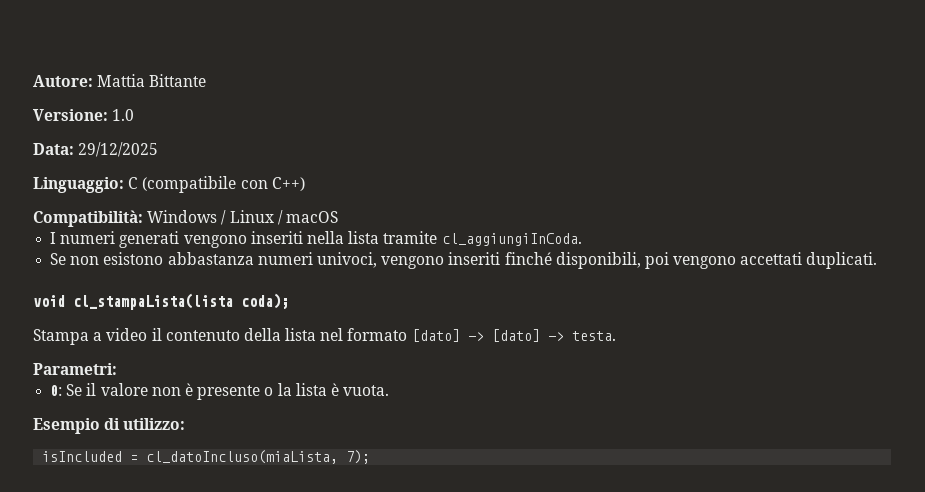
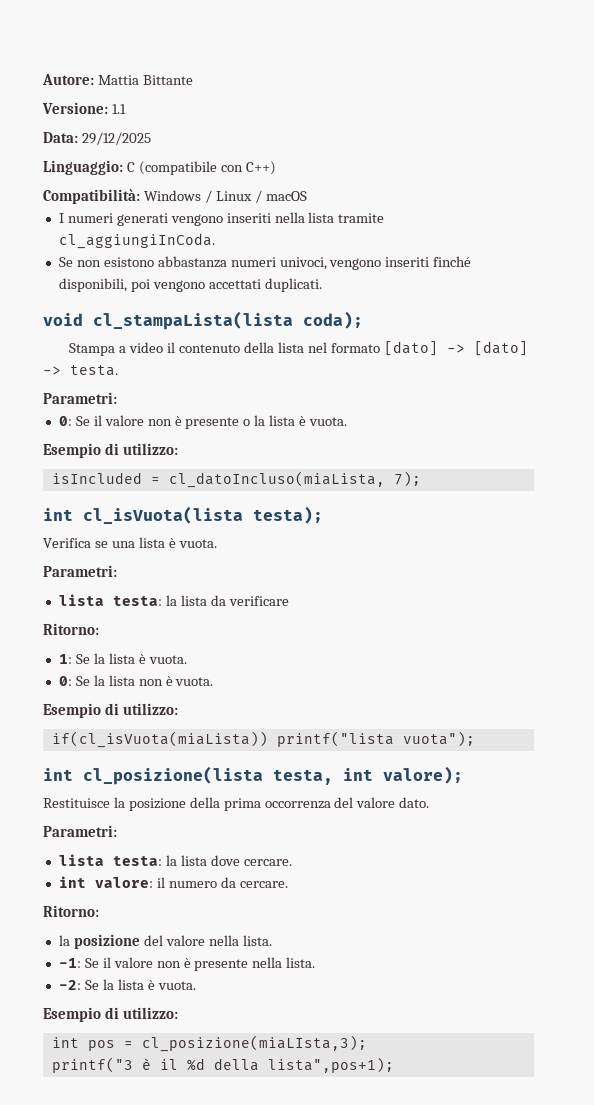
[112,109,135,121] 1.0 -> [111,104,126,114] 1.1
(371, 457) none -> [43,506,323,524] [43,537,217,548] [43,565,117,577] [58,594,289,606] [43,623,99,635] [58,653,187,664] [58,675,214,686] [43,703,178,718] [51,731,475,748] [43,766,463,785] [43,797,430,811] [43,825,117,837] [58,854,292,866] [58,876,288,888] [43,905,99,917] [58,934,272,949] [58,957,316,971] [58,979,196,990] [43,1007,178,1022] [51,1035,367,1052] [51,1057,394,1073] // int cl_isVuota(lista testa); // Verifica se una lista è vuota. // Parametri: // lista testa: la lista da verificare // Ritorno: // 1: Se la lista è vuota. // 0: Se la lista non è vuota. // Esempio di utilizzo: // if(cl_isVuota(miaLista)) printf("lista vuota"); // int cl_posizione(lista testa, int valore); // Restituisce la posizione della prima occorrenza del valore dato. // Parametri: // lista testa: la lista dove cercare. // int valore: il numero da cercare. // Ritorno: // la posizione del valore nella lista. // -1: Se il valore non è presente nella lista. // -2: Se la lista è vuota. // Esempio di utilizzo: // int pos = cl_posizione(miaLIsta,3); // printf("3 è il %d della lista",pos+1);

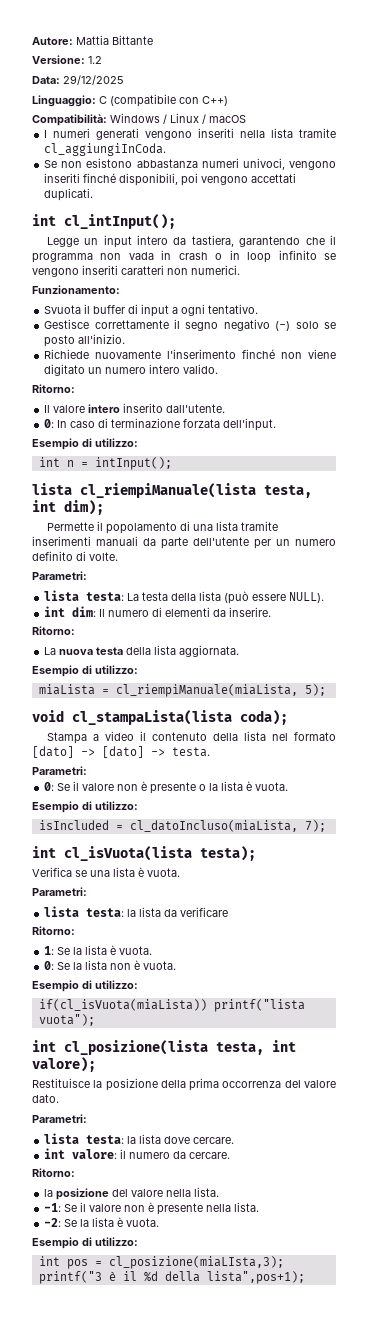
[111,104,126,114] 1.1 -> [88,56,102,64] 1.2
(322, 285) none -> [32,214,176,229] [46,235,337,248] [32,250,337,263] [32,265,240,277] [32,285,120,294] [44,304,259,317] [44,319,336,331] [44,334,126,347] [44,349,336,359] [44,364,219,376] [32,384,75,393] [44,403,226,413] [44,418,277,431] [32,438,138,450] [38,457,172,470] [32,483,312,498] [32,500,104,515] [46,521,278,534] [32,536,336,549] [32,551,118,561] [32,571,87,580] [44,590,325,604] [44,606,272,617] [32,626,75,635] [44,645,240,657] [32,665,138,677] [38,684,326,697] // int cl_intInput(); // Legge un input intero da tastiera, garantendo che il programma non vada in crash o in loop infinito se vengono inseriti caratteri non numerici. // Funzionamento: // Svuota il buffer di input a ogni tentativo. // Gestisce correttamente il segno negativo (-) solo se posto all'inizio. // Richiede nuovamente l'inserimento finché non viene digitato un numero intero valido. // Ritorno: // Il valore intero inserito dall'utente. // 0: In caso di terminazione forzata dell'input. // Esempio di utilizzo: // int n = intInput(); // lista cl_riempiManuale(lista testa, int dim); // Permette il popolamento di una lista tramite inserimenti manuali da parte dell'utente per un numero definito di volte. // Parametri: // lista testa: La testa della lista (può essere NULL). // int dim: Il numero di elementi da inserire. // Ritorno: // La nuova testa della lista aggiornata. // Esempio di utilizzo: // miaLista = cl_riempiManuale(miaLista, 5);

